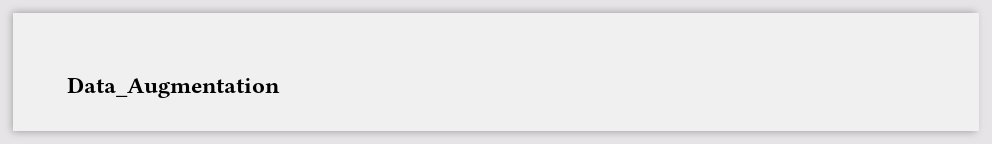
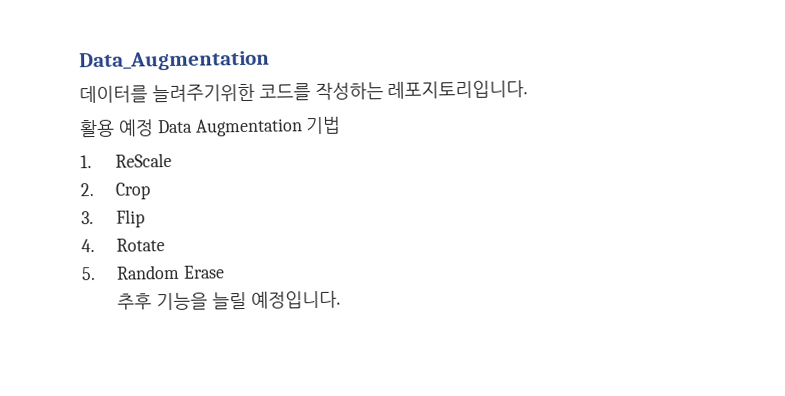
(280, 87) none -> [79,80,529,104] [79,116,342,138] [80,152,173,169] [80,182,151,200] [81,209,146,228] [81,238,166,253] [81,264,226,281] [117,290,342,311] // 데이터를 늘려주기위한 코드를 작성하는 레포지토리입니다. // 활용 예정 Data Augmentation 기법 // 1. ReScale // 2. Crop // 3. Flip // 4. Rotate // 5. Random Erase // 추후 기능을 늘릴 예정입니다.

